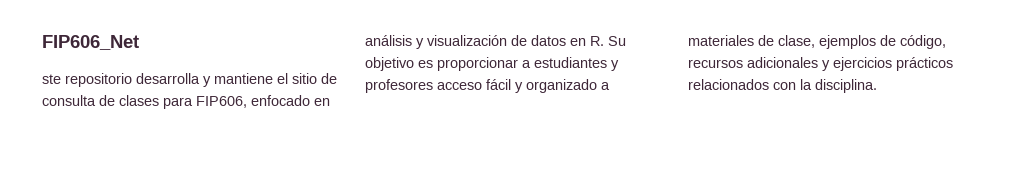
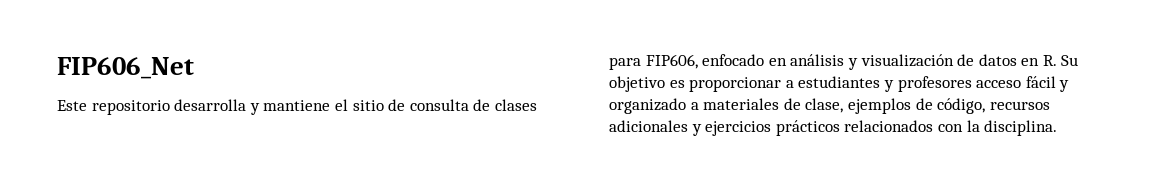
[42,74,61,84] ste -> [57,100,87,111] Este

